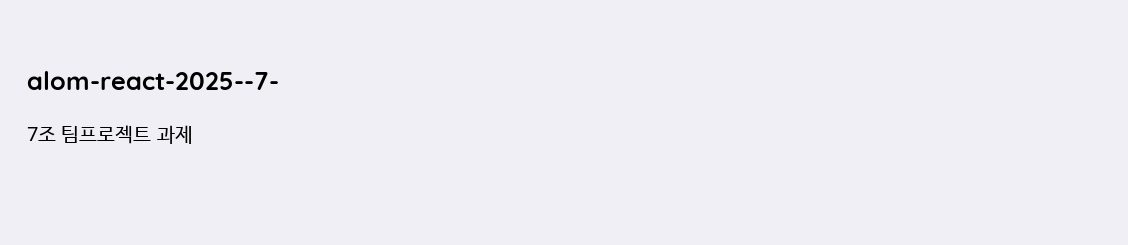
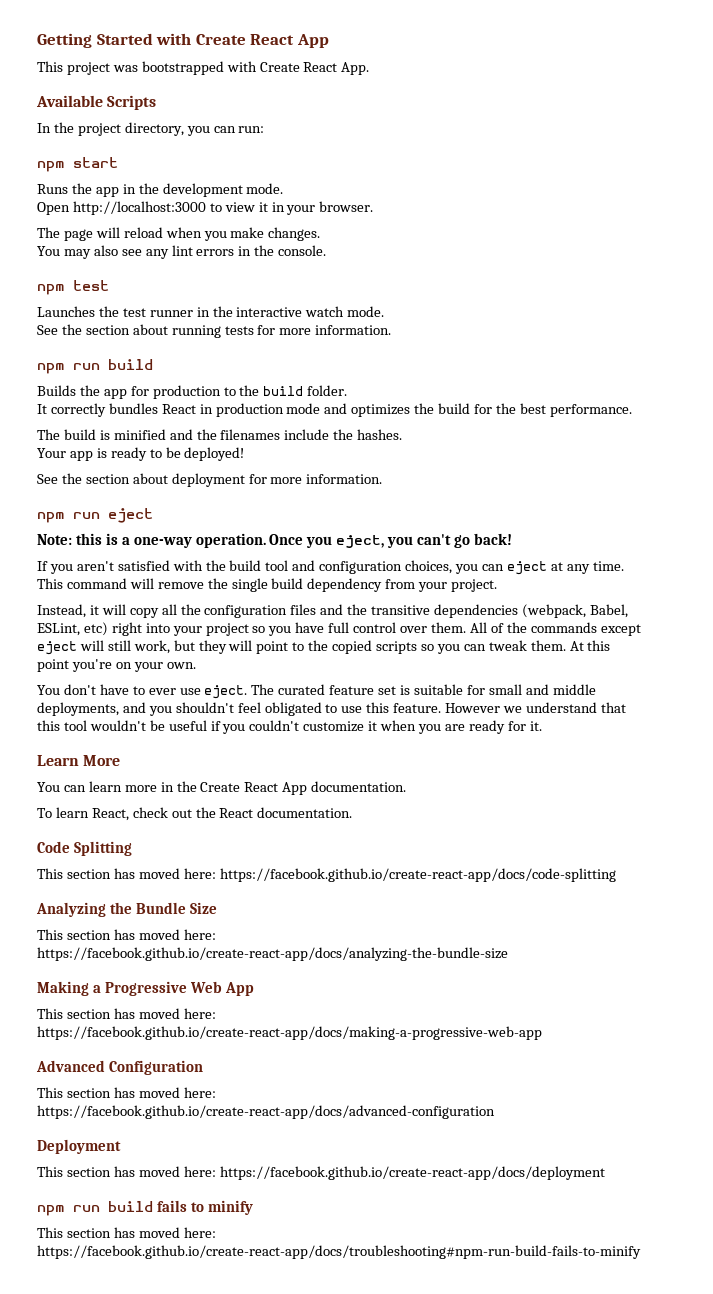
[27,71,279,90] [27,125,193,144] alom-react-2025--7- // 7조 팀프로젝트 과제 -> [37,33,329,48] [37,61,370,75] [36,95,157,110] [37,122,265,136] [37,157,118,172] [37,183,284,197] [37,201,374,215] [37,227,321,241] [37,245,327,259] [37,280,109,295] [37,306,385,317] [37,324,392,338] [37,359,153,374] [37,385,348,399] [37,403,632,417] [37,429,403,440] [37,447,245,461] [37,473,383,487] [37,508,153,523] [37,533,512,548] [37,560,624,575] [37,578,498,592] [37,604,628,618] [37,622,641,636] [37,640,611,655] [37,659,196,672] [37,684,596,699] [37,702,626,716] [37,720,542,734] [37,755,121,766] [37,781,407,795] [37,807,353,821] [37,841,133,856] [37,868,616,882] [36,902,218,917] [37,929,216,940] [37,947,508,961] [37,981,255,996] [37,1008,216,1019] [37,1026,542,1040] [36,1060,204,1075] [37,1087,216,1098] [37,1105,495,1119] [37,1139,121,1154] [37,1166,605,1180] [37,1200,254,1216] [37,1227,216,1238] [37,1245,641,1259] Getting Started with Create React App // This project was bootstrapped with Create React App. // Available Scripts // In the project directory, you can run: // npm start // Runs the app in the development mode. // Open http://localhost:3000 to view it in your browser. // The page will reload when you make changes. // You may also see any lint errors in the console. // npm test // Launches the test runner in the interactive watch mode. // See the section about running tests for more information. // npm run build // Builds the app for production to the build folder. // It correctly bundles React in production mode and optimizes the build for the best performance. // The build is minified and the filenames include the hashes. // Your app is ready to be deployed! // See the section about deployment for more information. // npm run eject // Note: this is a one-way operation. Once you eject, you can't go back! // If you aren't satisfied with the build tool and configuration choices, you can eject at any time. This command will remove the single build dependency from your project. // Instead, it will copy all the configuration files and the transitive dependencies (webpack, Babel, ESLint, etc) right into your project so you have full control over them. All of the commands except eject will still work, but they will point to the copied scripts so you can tweak them. At this point you're on your own. // You don't have to ever use eject. The curated feature set is suitable for small and middle deployments, and you shouldn't feel obligated to use this feature. However we understand that this tool wouldn't be useful if you couldn't customize it when you are ready for it. // Learn More // You can learn more in the Create React App documentation. // To learn React, check out the React documentation. // Code Splitting // This section has moved here: https://facebook.github.io/create-react-app/docs/code-splitting // Analyzing the Bundle Size // This section has moved here: https://facebook.github.io/create-react-app/docs/analyzing-the-bundle-size // Making a Progressive Web App // This section has moved here: https://facebook.github.io/create-react-app/docs/making-a-progressive-web-app // Advanced Configuration // This section has moved here: https://facebook.github.io/create-react-app/docs/advanced-configuration // Deployment // This section has moved here: https://facebook.github.io/create-react-app/docs/deployment // npm run build fails to minify // This section has moved here: https://facebook.github.io/create-react-app/docs/troubleshooting#npm-run-build-fails-to-minify

